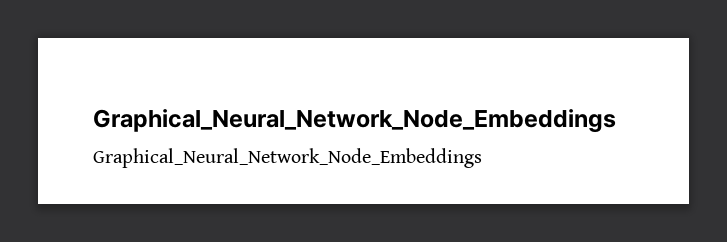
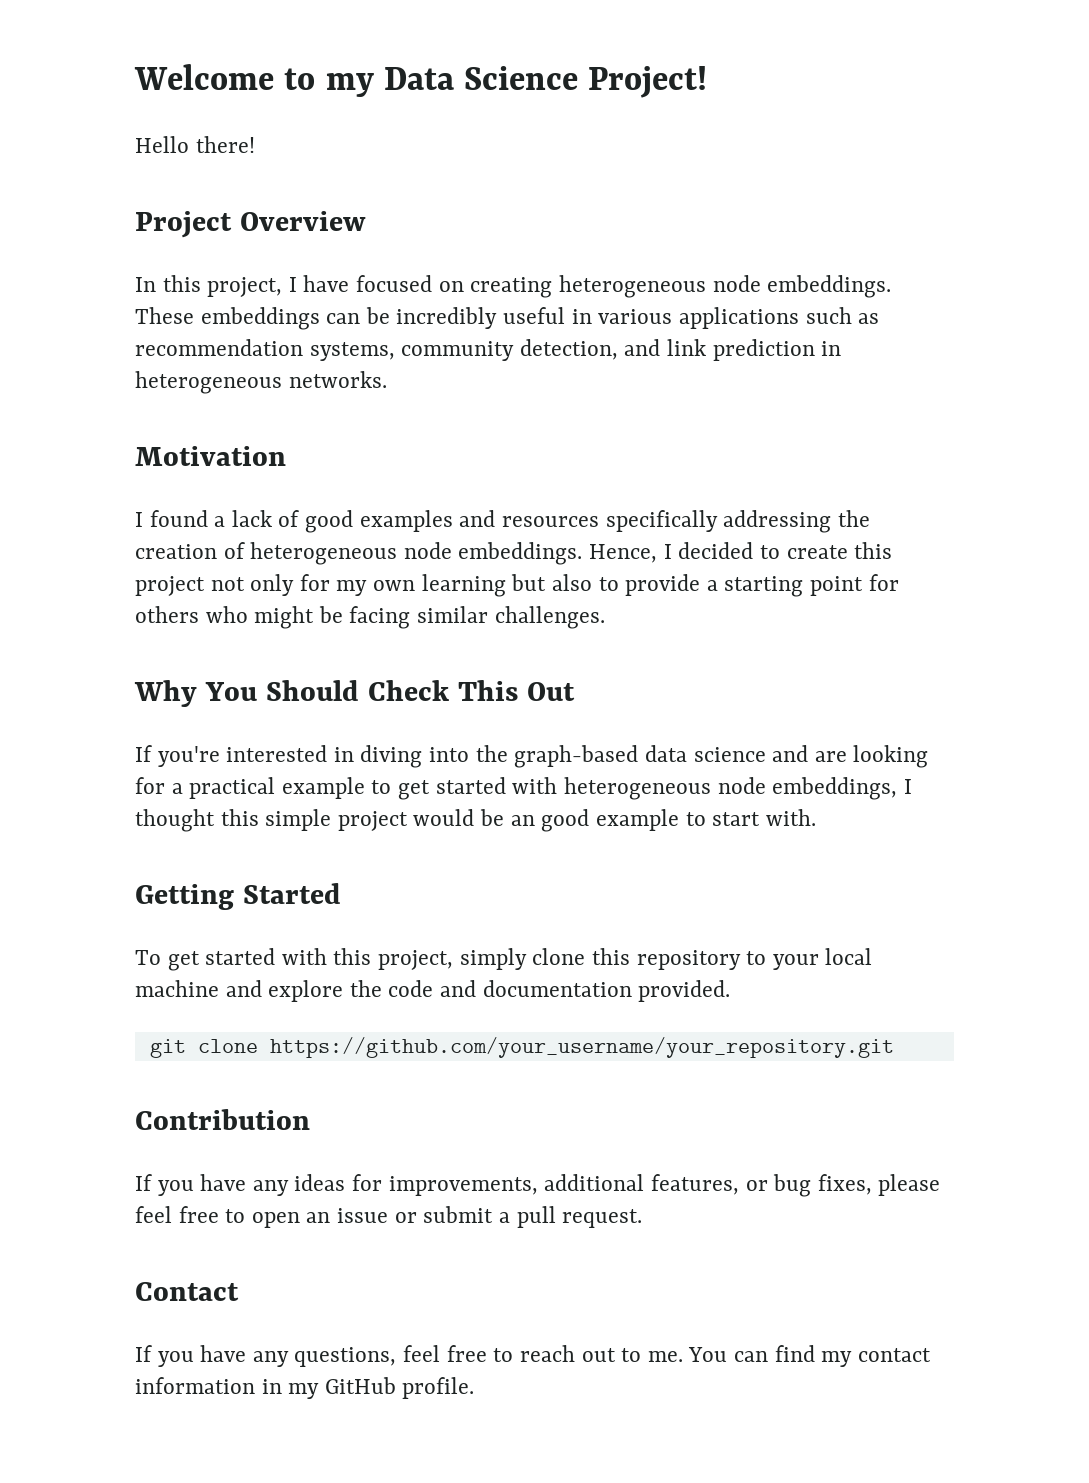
[93,109,616,133] [93,148,482,168] Graphical_Neural_Network_Node_Embeddings // Graphical_Neural_Network_Node_Embeddings -> [134,64,708,98] [135,136,255,153] [135,211,366,238] [135,275,892,298] [135,307,880,330] [135,339,842,361] [135,371,387,394] [135,446,286,466] [135,510,870,533] [135,542,893,565] [135,574,899,597] [135,606,605,629] [134,680,575,707] [135,745,929,768] [135,777,912,800] [135,809,816,832] [135,883,341,910] [135,948,873,971] [135,980,731,1002] [149,1037,894,1058] [135,1109,310,1130] [135,1174,941,1197] [135,1206,643,1228] [135,1282,239,1301] [135,1345,931,1367] [135,1377,475,1399] Welcome to my Data Science Project! // Hello there! // Project Overview // In this project, I have focused on creating heterogeneous node embeddings. These embeddings can be incredibly useful in various applications such as recommendation systems, community detection, and link prediction in heterogeneous networks. // Motivation // I found a lack of good examples and resources specifically addressing the creation of heterogeneous node embeddings. Hence, I decided to create this project not only for my own learning but also to provide a starting point for others who might be facing similar challenges. // Why You Should Check This Out // If you're interested in diving into the graph-based data science and are looking for a practical example to get started with heterogeneous node embeddings, I thought this simple project would be an good example to start with. // Getting Started // To get started with this project, simply clone this repository to your local machine and explore the code and documentation provided. // git clone https://github.com/your_username/your_repository.git // Contribution // If you have any ideas for improvements, additional features, or bug fixes, please feel free to open an issue or submit a pull request. // Contact // If you have any questions, feel free to reach out to me. You can find my contact information in my GitHub profile.

